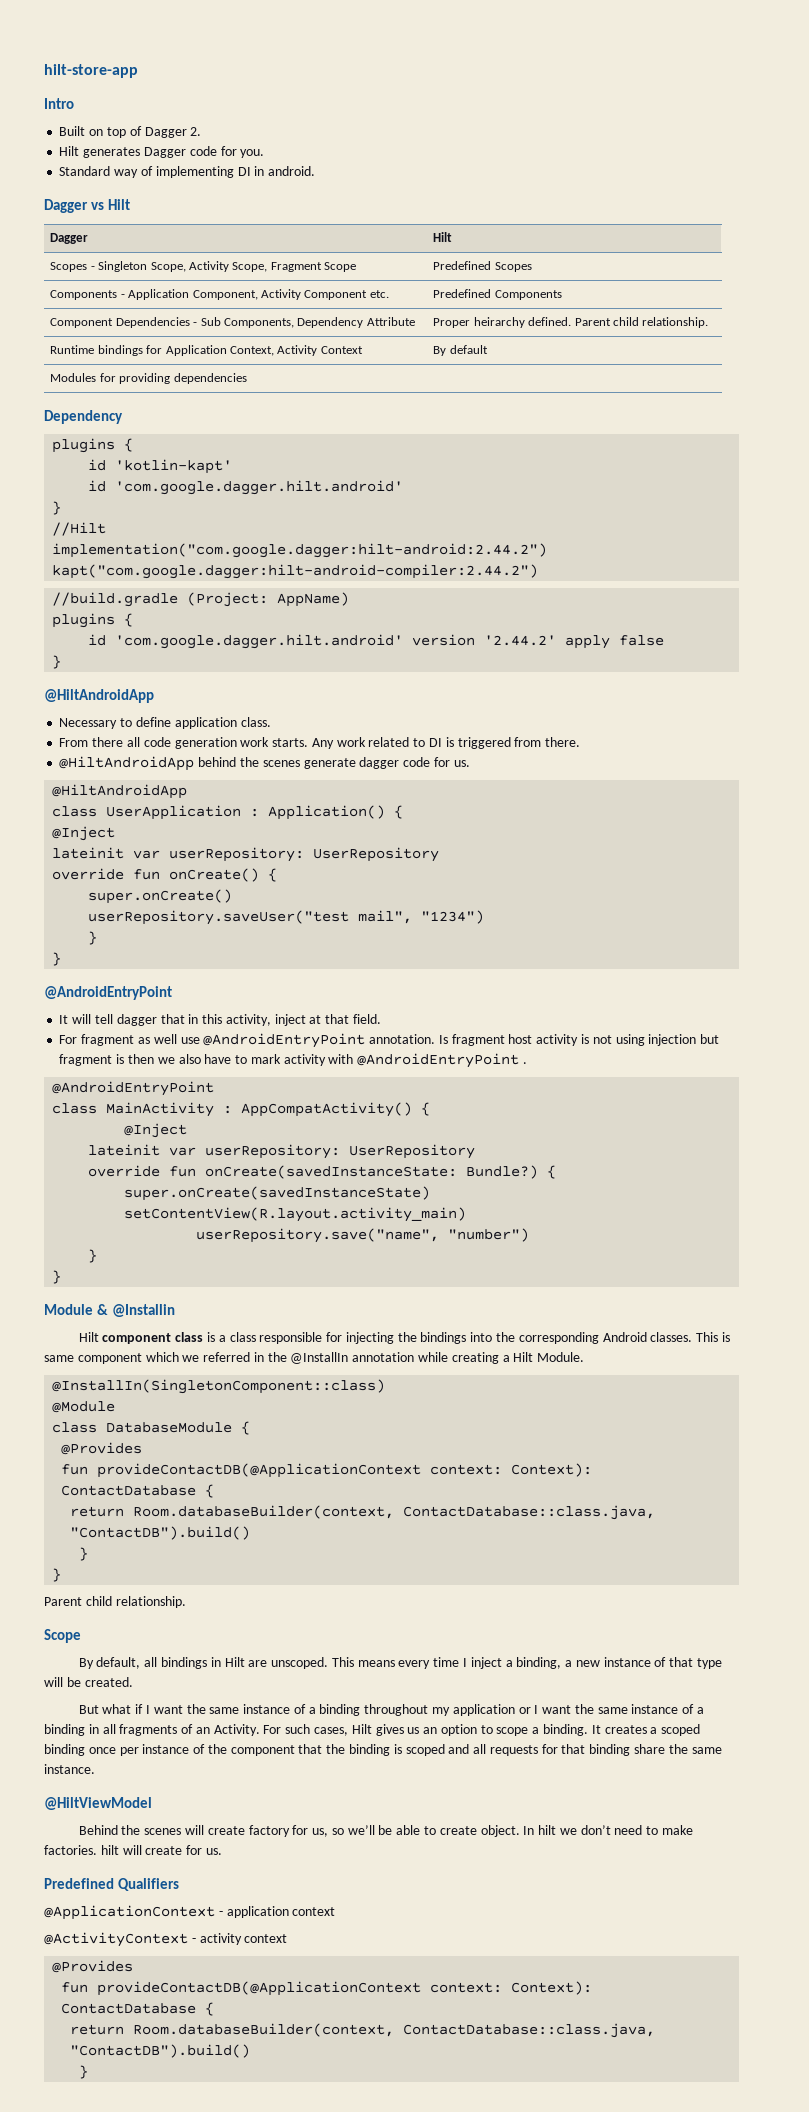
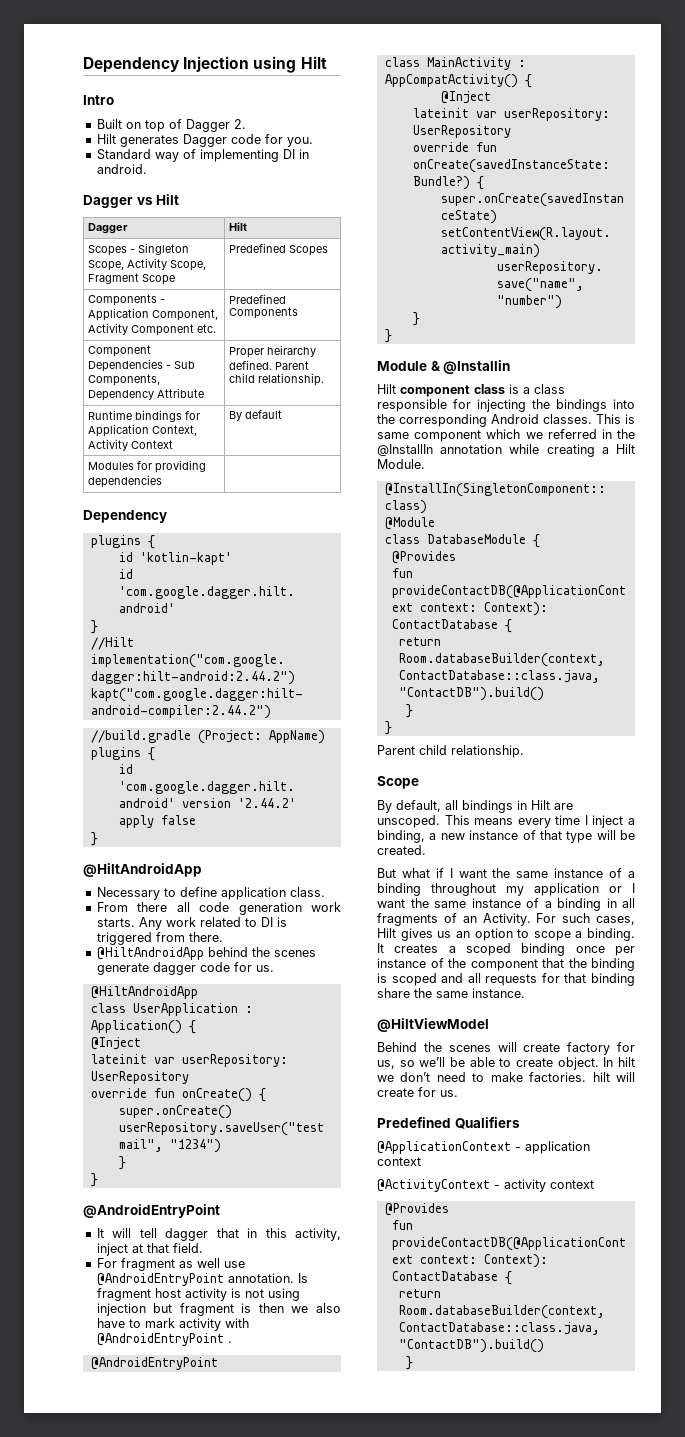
[44,64,138,78] hilt-store-app -> [83,56,327,73] Dependency Injection using Hilt

